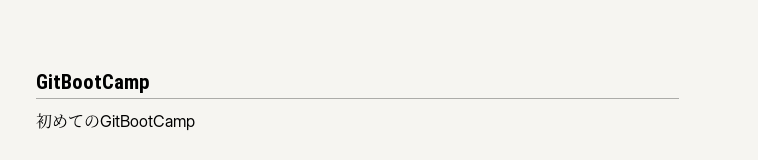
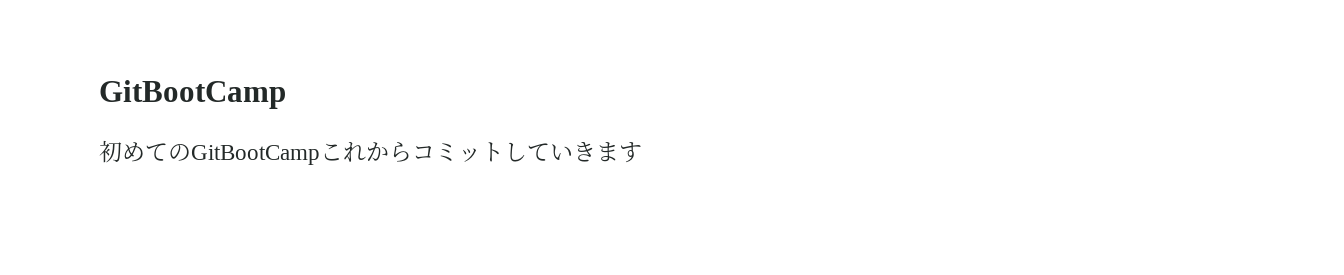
(195, 123) none -> [320,141,642,163] これからコミットしていきます

